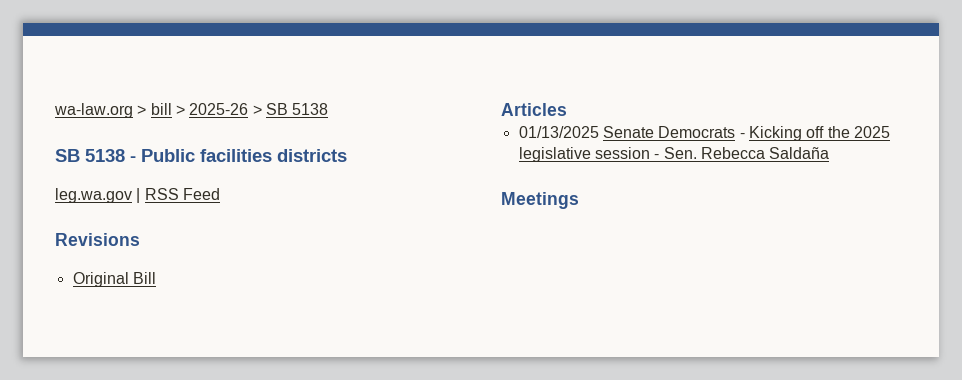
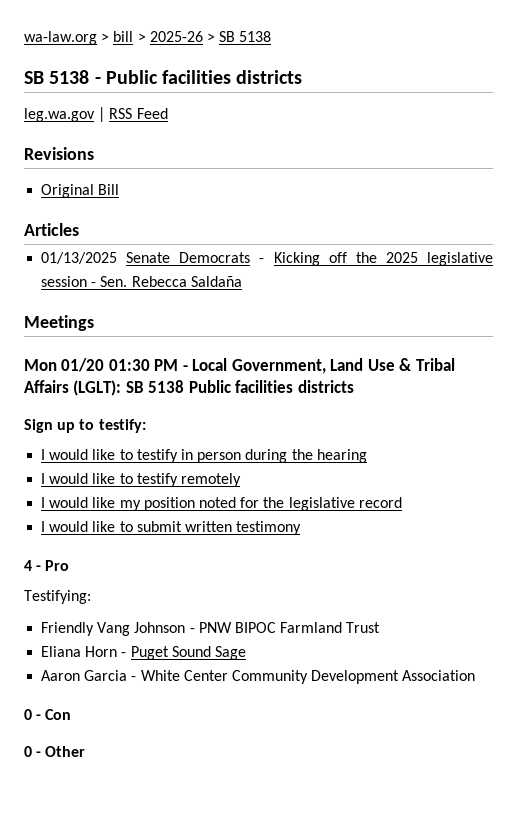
(579, 200) none -> [24,358,455,374] [24,380,354,396] [24,419,146,433] [41,449,367,463] [41,473,241,487] [41,497,402,511] [41,521,302,535] [24,560,70,571] [24,590,91,604] [41,622,381,636] [41,646,246,660] [41,670,476,684] [24,709,72,720] [24,746,86,757] // Mon 01/20 01:30 PM - Local Government, Land Use & Tribal Affairs (LGLT): SB 5138 Public facilities districts // Sign up to testify: // I would like to testify in person during the hearing // I would like to testify remotely // I would like my position noted for the legislative record // I would like to submit written testimony // 4 - Pro // Testifying: // Friendly Vang Johnson - PNW BIPOC Farmland Trust // Eliana Horn - Puget Sound Sage // Aaron Garcia - White Center Community Development Association // 0 - Con // 0 - Other

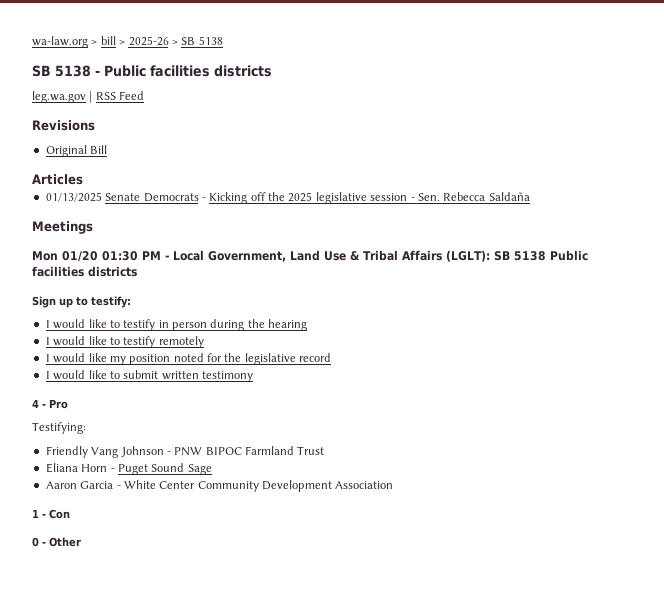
[24,709,32,720] 0 -> [32,509,39,518] 1

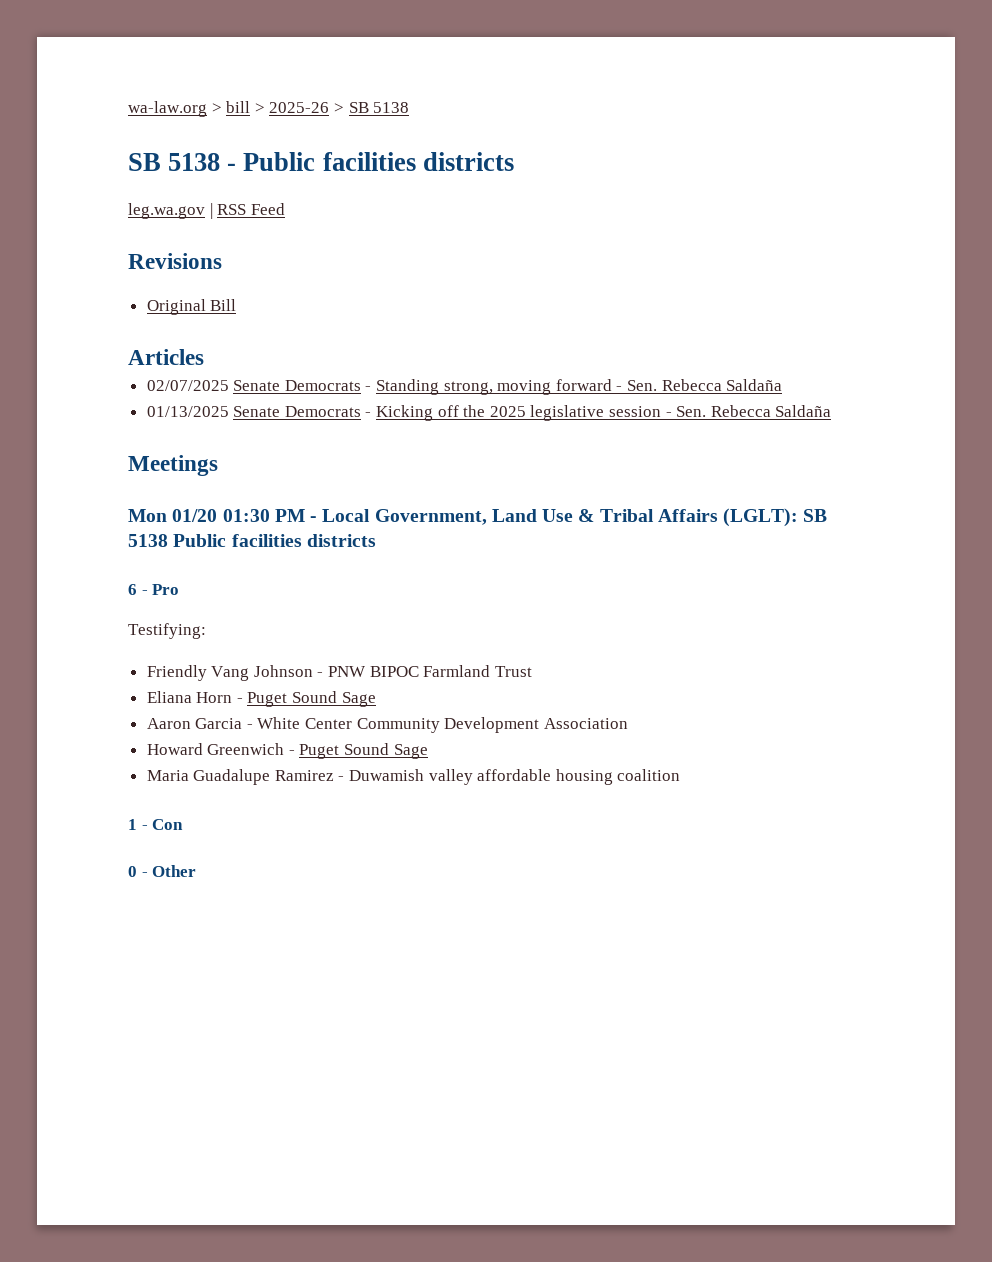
(83, 179) none -> [146,379,783,395] // 02/07/2025 Senate Democrats - Standing strong, moving forward - Sen. Rebecca Saldaña
[32,296,131,308] [45,319,308,331] [45,336,204,348] [45,353,332,365] [45,370,253,382] [32,399,39,408] Sign up to testify: // I would like to testify in person during the hearing // I would like to testify remotely // I would like my position noted for the legislative record // I would like to submit written testimony // 4 -> [128,584,137,595] 6
(394, 485) none -> [146,743,428,759] [146,769,681,785] // Howard Greenwich - Puget Sound Sage // Maria Guadalupe Ramirez - Duwamish valley affordable housing coalition

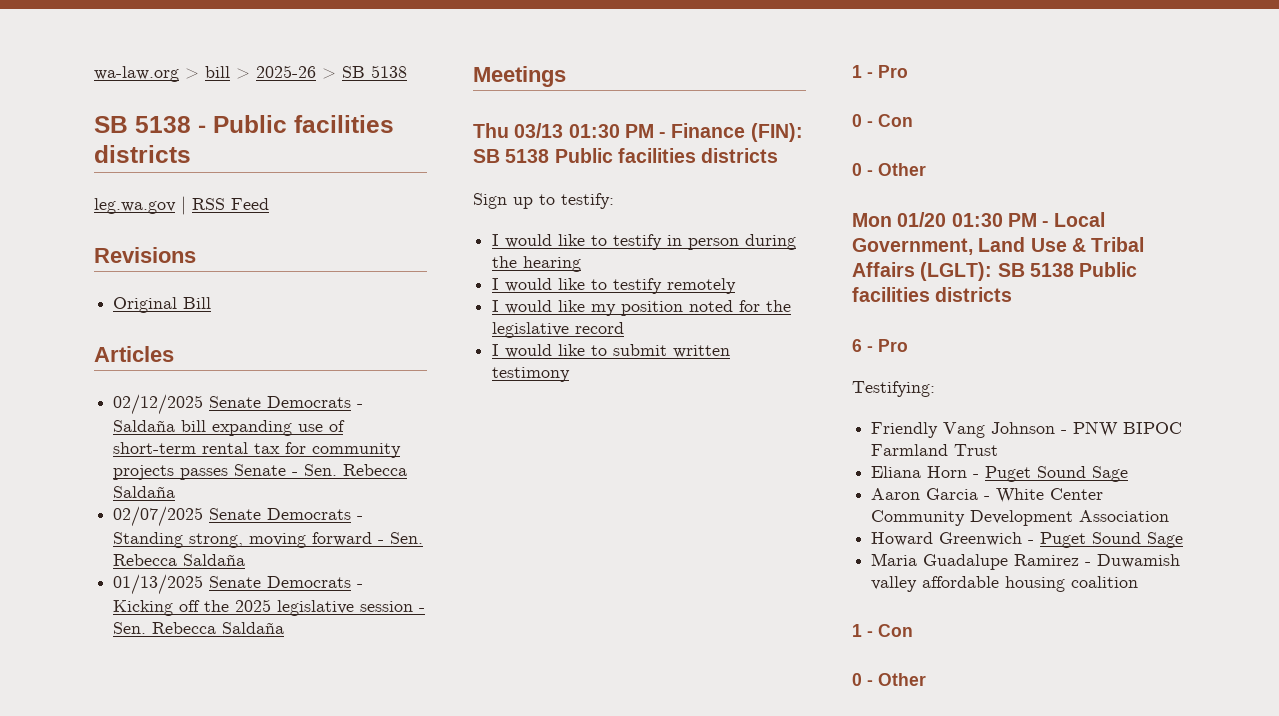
(204, 357) none -> [113,394,364,415] [113,420,346,436] [113,442,402,458] [113,464,408,480] [113,486,176,498] // 02/12/2025 Senate Democrats - Saldaña bill expanding use of short-term rental tax for community projects passes Senate - Sen. Rebecca Saldaña
(218, 465) none -> [473,123,803,142] [473,148,779,163] [473,193,614,209] [492,234,797,250] [492,256,582,272] [492,278,737,294] [492,300,792,316] [492,322,625,338] [492,344,731,358] [492,367,571,382] [852,65,908,78] [852,114,913,127] [852,163,926,176] // Thu 03/13 01:30 PM - Finance (FIN): SB 5138 Public facilities districts // Sign up to testify: // I would like to testify in person during the hearing // I would like to testify remotely // I would like my position noted for the legislative record // I would like to submit written testimony // 1 - Pro // 0 - Con // 0 - Other

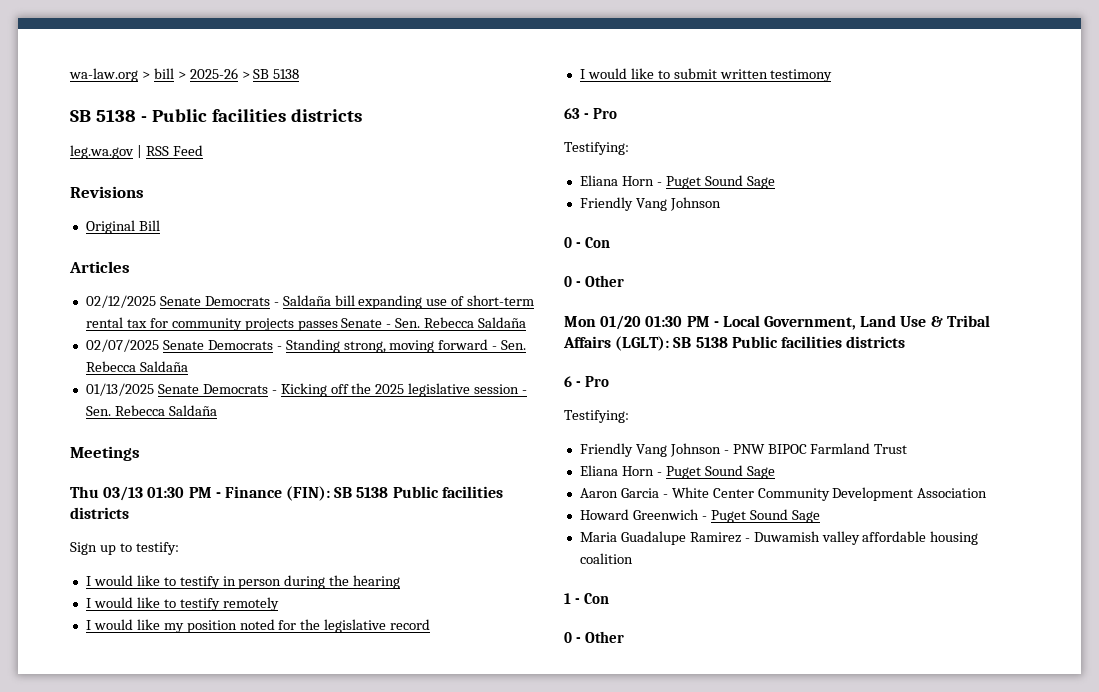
[852,65,908,78] 1 - Pro -> [564,108,617,119] [564,142,629,155] [579,175,775,189] [579,197,721,211] 63 - Pro // Testifying: // Eliana Horn - Puget Sound Sage // Friendly Vang Johnson

